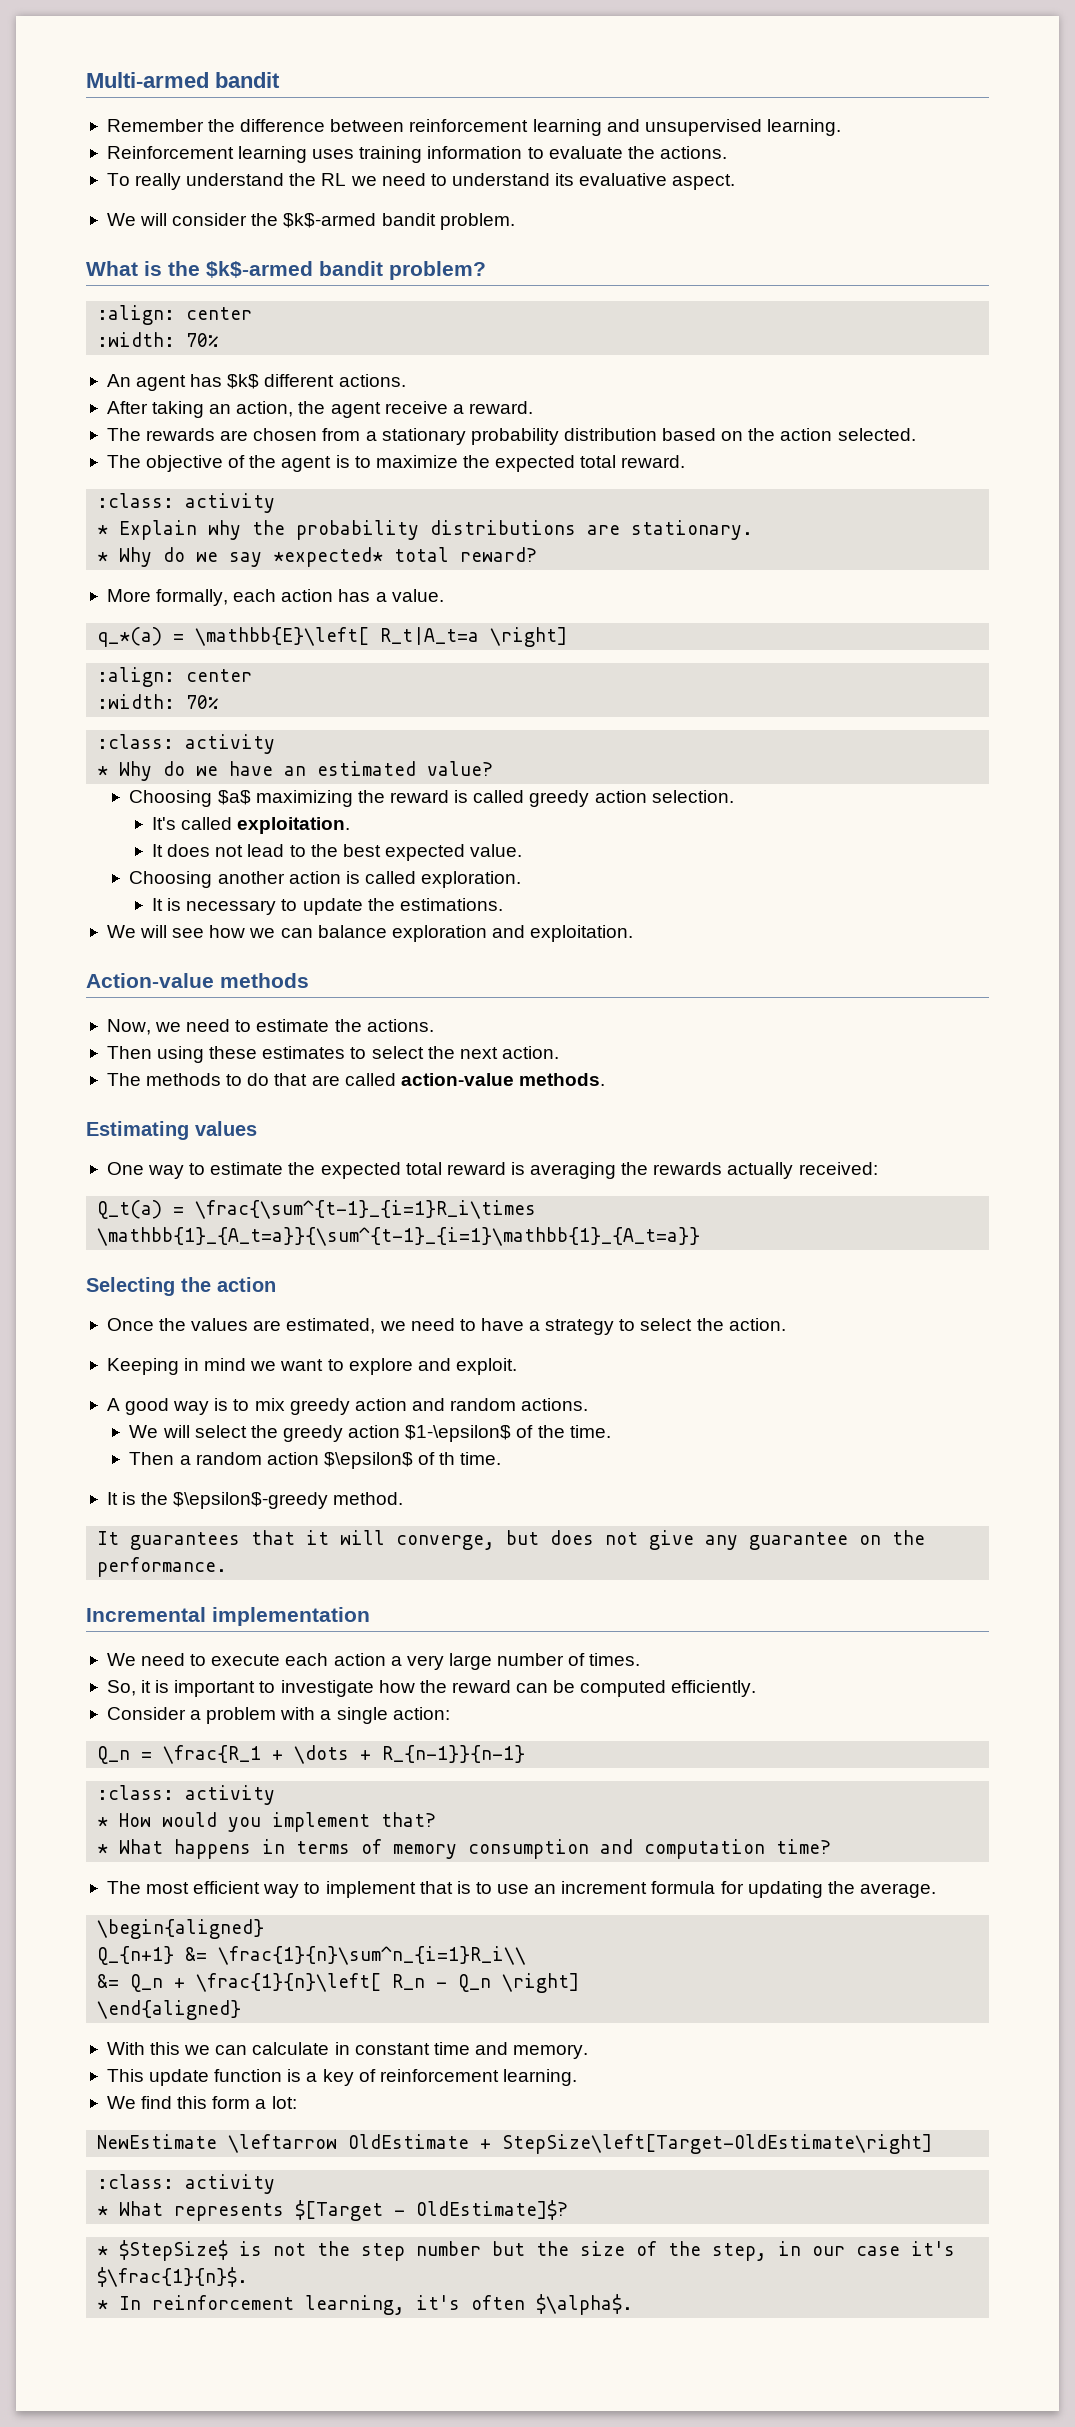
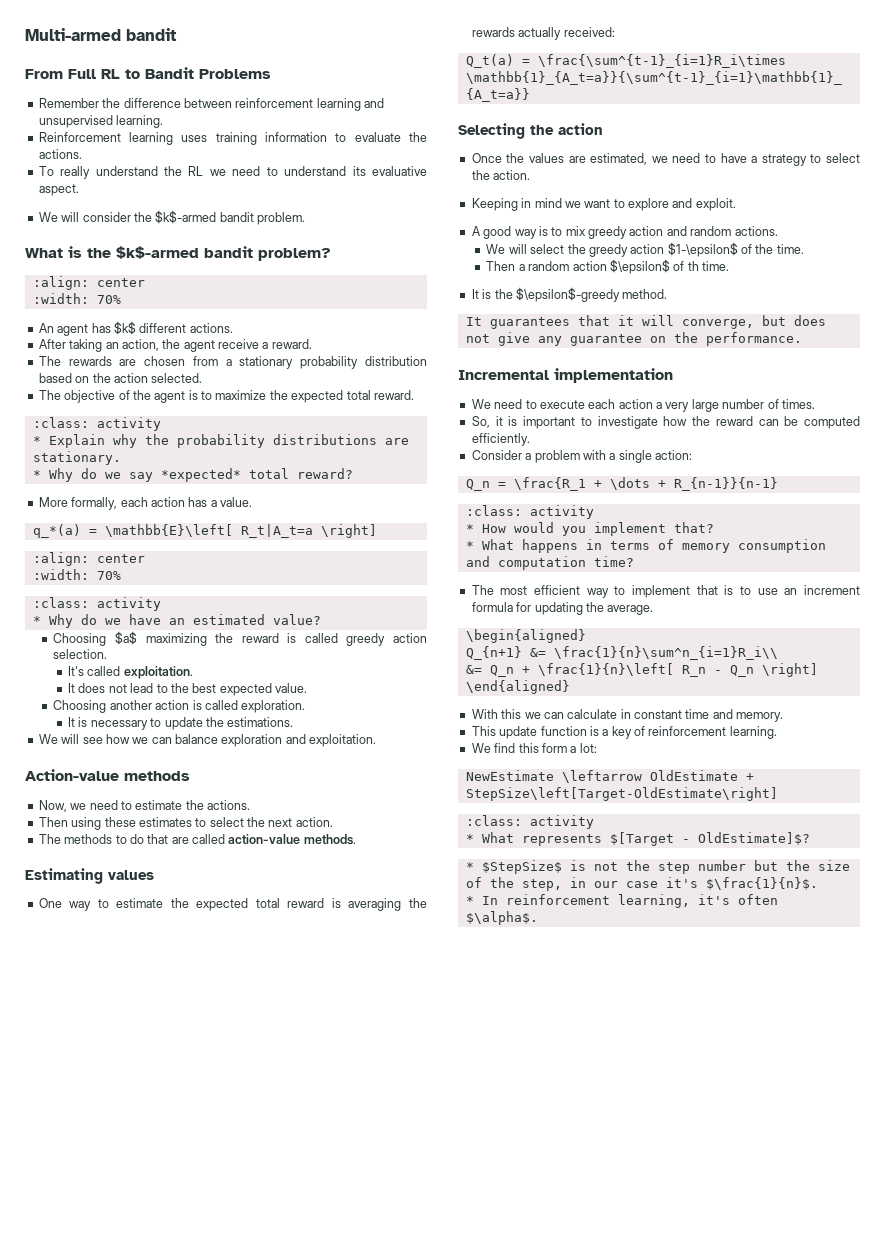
(280, 80) none -> [25,67,271,79] // From Full RL to Bandit Problems

